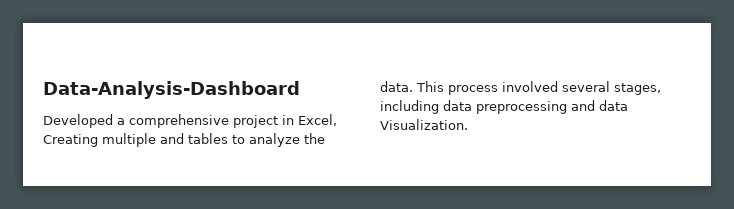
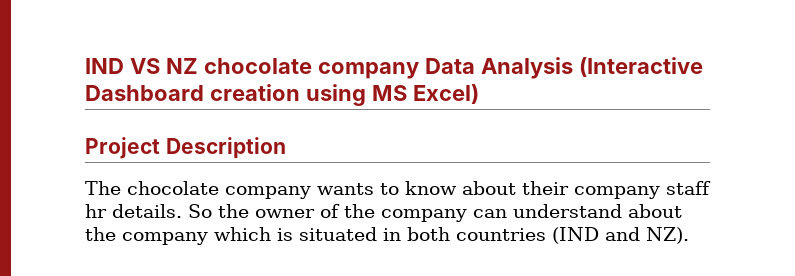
[43,81,300,99] [43,114,337,128] [43,133,325,147] [380,81,661,95] [380,100,628,114] [380,119,468,130] Data-Analysis-Dashboard // Developed a comprehensive project in Excel, Creating multiple and tables to analyze the data. This process involved several stages, including data preprocessing and data Visualization. -> [85,57,703,79] [85,84,479,106] [85,137,286,159] [85,181,711,199] [85,204,682,222] [85,227,689,245] IND VS NZ chocolate company Data Analysis (Interactive Dashboard creation using MS Excel) // Project Description // The chocolate company wants to know about their company staff hr details. So the owner of the company can understand about the company which is situated in both countries (IND and NZ).

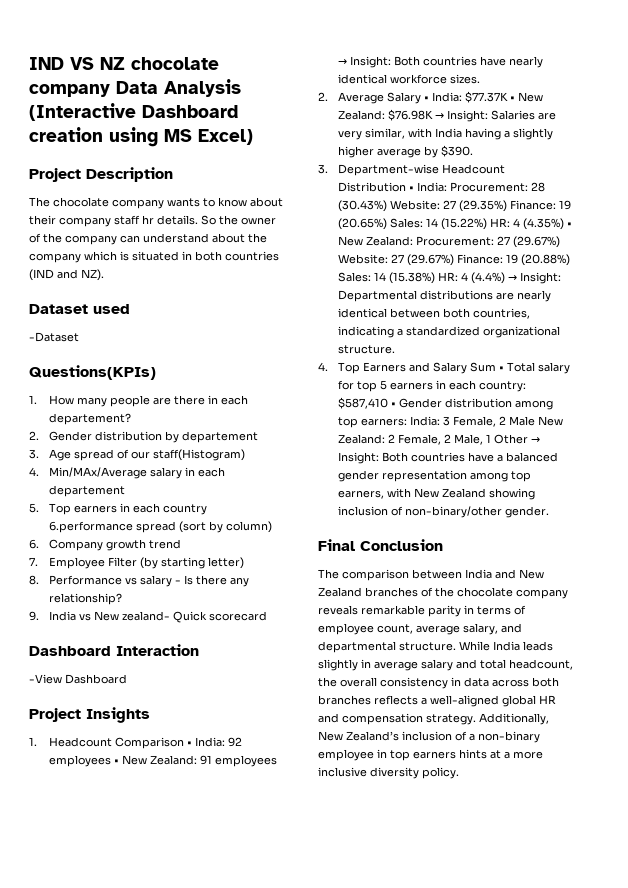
(689, 235) none -> [29,304,130,314] [29,332,79,342] [29,365,156,380] [29,395,249,407] [49,413,132,425] [29,431,259,443] [29,449,246,461] [29,467,226,479] [49,485,126,497] [29,503,208,515] [49,521,273,533] [29,539,182,551] [29,557,245,569] [29,575,250,587] [49,593,123,605] [29,611,268,623] [29,644,199,656] [29,674,127,684] [29,707,150,723] [29,737,243,749] [49,755,278,767] [338,56,544,68] [338,74,481,84] [318,91,544,104] [338,109,557,122] [338,128,554,140] [338,145,474,158] [318,164,506,176] [338,182,546,192] [338,200,572,212] [338,218,573,230] [338,236,561,248] [338,254,571,266] [338,272,562,284] [338,290,552,302] [338,308,531,319] [338,326,561,338] [338,345,396,354] [318,362,571,374] [338,380,527,392] [338,397,554,410] [338,416,564,428] [338,434,541,445] [338,452,559,464] [338,470,532,482] [338,488,536,500] [338,506,550,518] [318,539,443,551] [318,569,544,581] [318,587,568,599] [318,605,526,617] [318,623,522,635] [318,641,553,653] [318,659,573,671] [318,677,559,689] [318,695,556,707] [318,713,549,725] [318,731,540,743] [318,749,543,761] [318,767,459,779] // Dataset used // -Dataset // Questions(KPIs) // 1. How many people are there in each departement? // 2. Gender distribution by departement // 3. Age spread of our staff(Histogram) // 4. Min/MAx/Average salary in each departement // 5. Top earners in each country 6.performance spread (sort by column) // 6. Company growth trend // 7. Employee Filter (by starting letter) // 8. Performance vs salary - Is there any relationship? // 9. India vs New zealand- Quick scorecard // Dashboard Interaction // -View Dashboard // Project Insights // 1. Headcount Comparison • India: 92 employees • New Zealand: 91 employees → Insight: Both countries have nearly identical workforce sizes. // 2. Average Salary • India: $77.37K • New Zealand: $76.98K → Insight: Salaries are very similar, with India having a slightly higher average by $390. // 3. Department-wise Headcount Distribution • India: Procurement: 28 (30.43%) Website: 27 (29.35%) Finance: 19 (20.65%) Sales: 14 (15.22%) HR: 4 (4.35%) • New Zealand: Procurement: 27 (29.67%) Website: 27 (29.67%) Finance: 19 (20.88%) Sales: 14 (15.38%) HR: 4 (4.4%) → Insight: Departmental distributions are nearly identical between both countries, indicating a standardized organizational structure. // 4. Top Earners and Salary Sum • Total salary for top 5 earners in each country: $587,410 • Gender distribution among top earners: India: 3 Female, 2 Male New Zealand: 2 Female, 2 Male, 1 Other → Insight: Both countries have a balanced gender representation among top earners, with New Zealand showing inclusion of non-binary/other gender. // Final Conclusion // The comparison between India and New Zealand branches of the chocolate company reveals remarkable parity in terms of employee count, average salary, and departmental structure. While India leads slightly in average salary and total headcount, the overall consistency in data across both branches reflects a well-aligned global HR and compensation strategy. Additionally, New Zealand’s inclusion of a non-binary employee in top earners hints at a more inclusive diversity policy.

